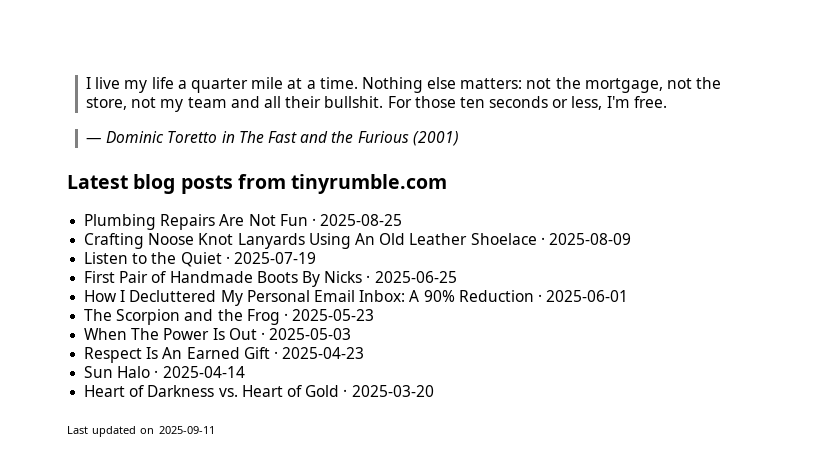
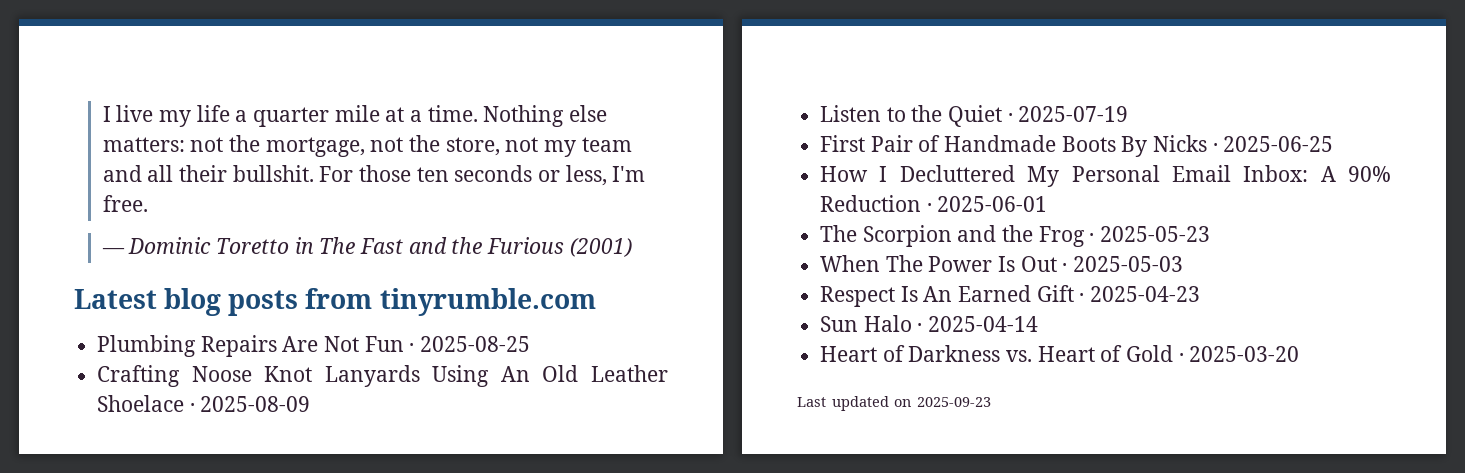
[158,426,215,434] 2025-09-11 -> [917,397,992,407] 2025-09-23

